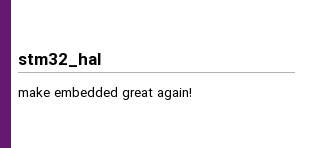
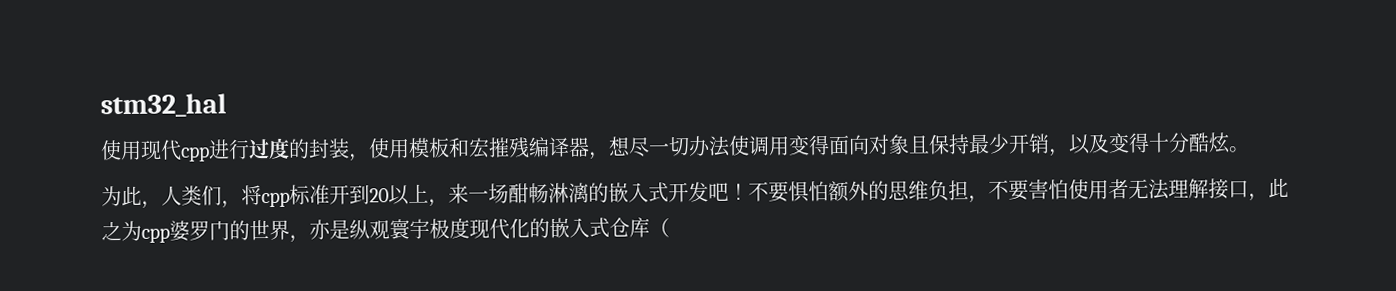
[18,87,192,100] make embedded great again! -> [100,132,1250,162] [101,177,1289,209] [101,217,670,243] 使用现代cpp进行过度的封装，使用模板和宏摧残编译器，想尽一切办法使调用变得面向对象且保持最少开销，以及变得十分酷炫。 // 为此，人类们，将cpp标准开到20以上，来一场酣畅淋漓的嵌入式开发吧！不要惧怕额外的思维负担，不要害怕使用者无法理解接口，此之为cpp婆罗门的世界，亦是纵观寰宇极度现代化的嵌入式仓库（

